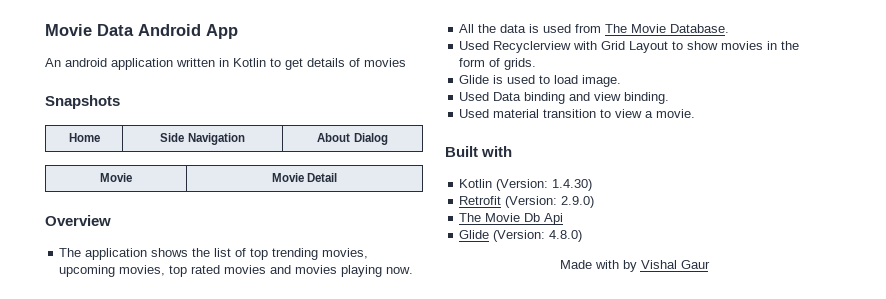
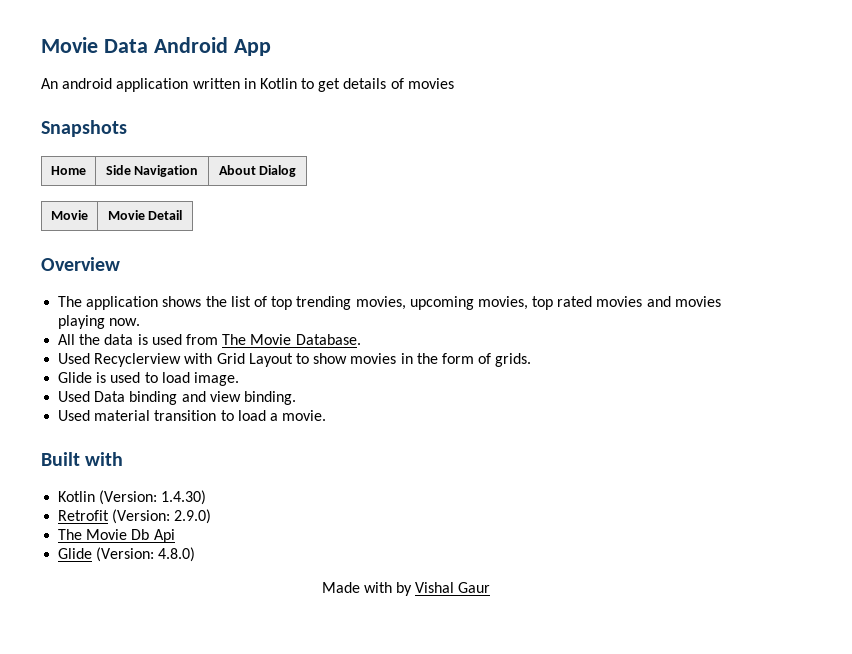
[615,109,643,118] view -> [237,410,266,421] load

